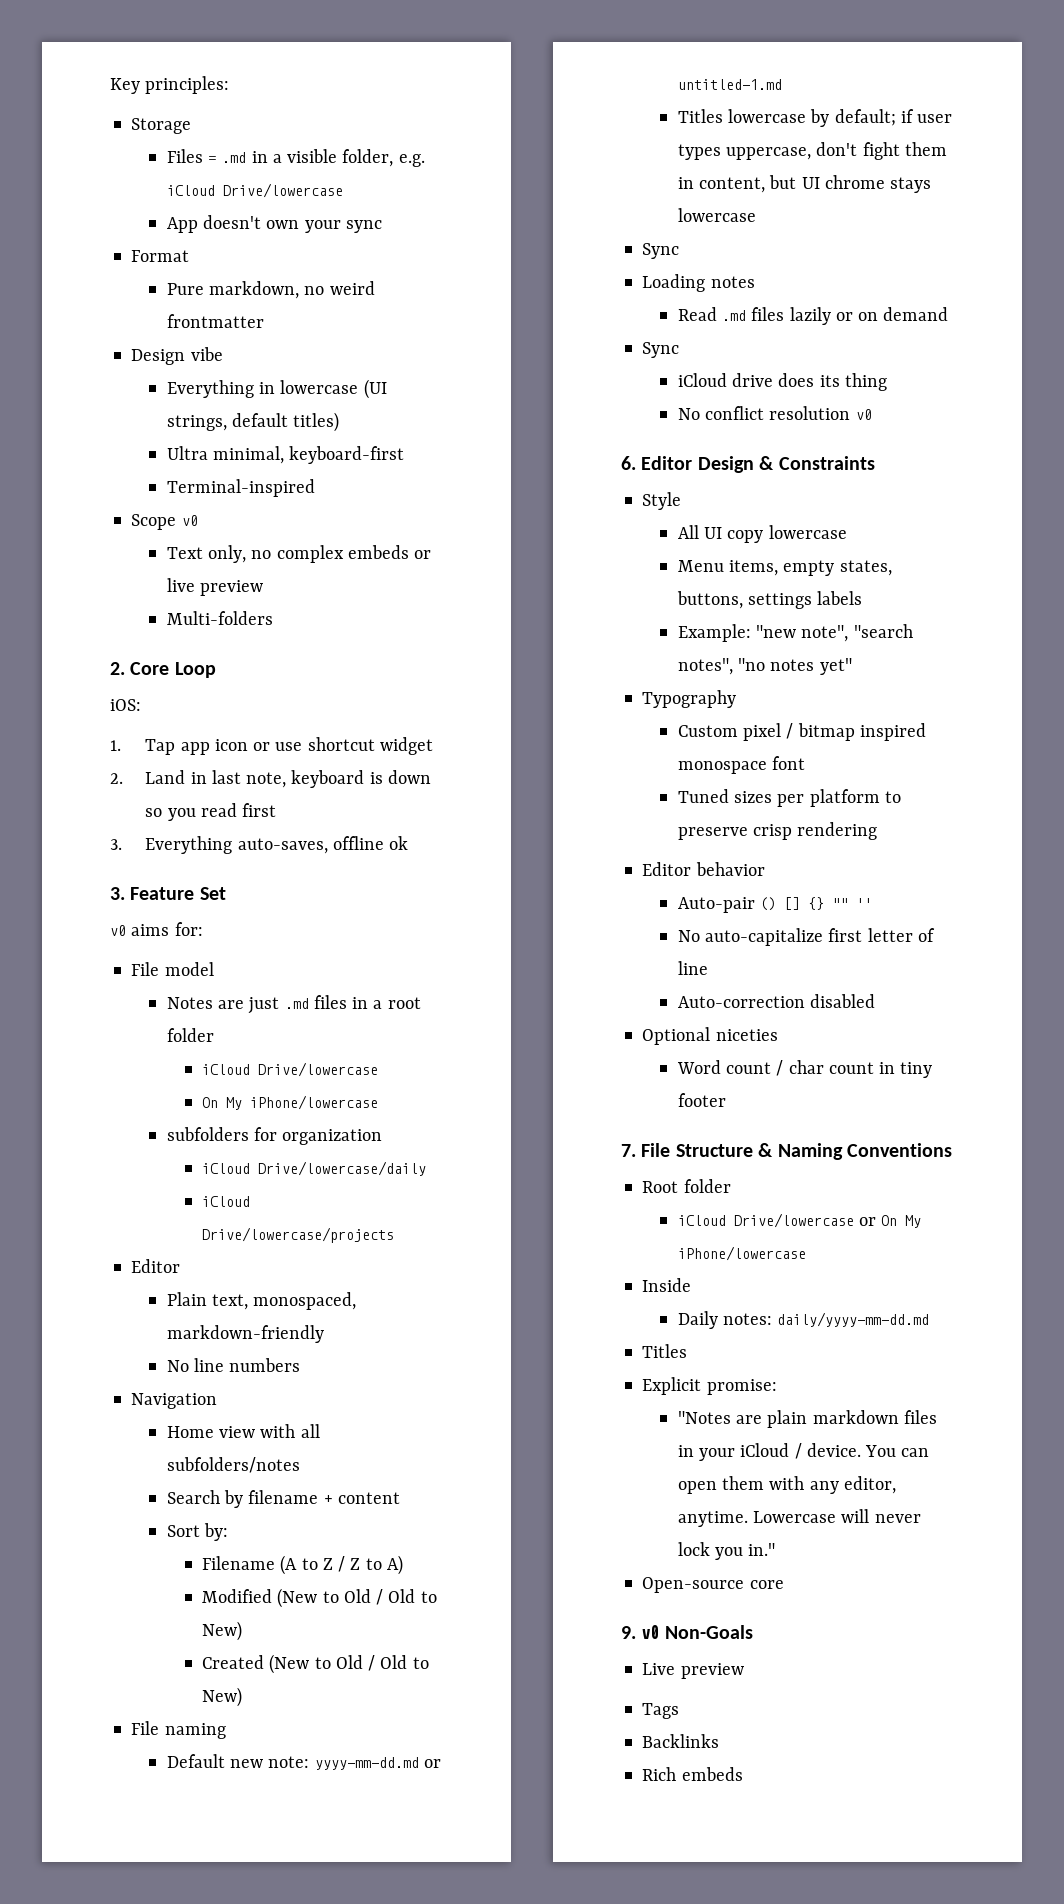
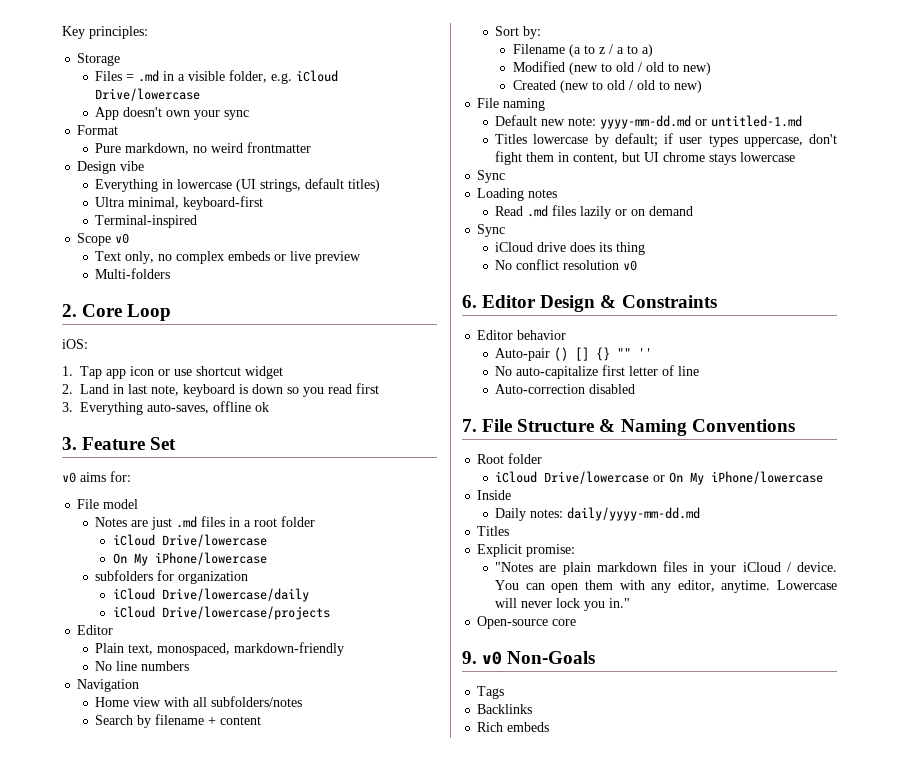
[280,1555,403,1575] [202,1588,437,1608] [202,1621,243,1641] [202,1654,429,1674] [202,1687,243,1707] (A to Z / Z to A) // Modified (New to Old / Old to New) // Created (New to Old / Old to New) -> [568,44,653,57] [512,61,711,75] [512,80,702,93] (a to z / a to a) // Modified (new to old / old to new) // Created (new to old / old to new)
[642,492,682,510] [677,525,847,543] [677,560,892,576] [676,591,863,609] [677,624,913,642] [677,658,852,675] [642,690,737,708] [677,723,926,741] [677,756,806,774] [677,789,901,807] [677,822,878,840] // Style // All UI copy lowercase // Menu items, empty states, buttons, settings labels // Example: "new note", "search notes", "no notes yet" // Typography // Custom pixel / bitmap inspired monospace font // Tuned sizes per platform to preserve crisp rendering -> (717, 301) none
[642,1027,778,1045] [676,1060,933,1078] [677,1093,726,1107] // Optional niceties // Word count / char count in tiny footer -> (636, 389) none
[642,1663,744,1679] // Live preview -> (596, 657) none

